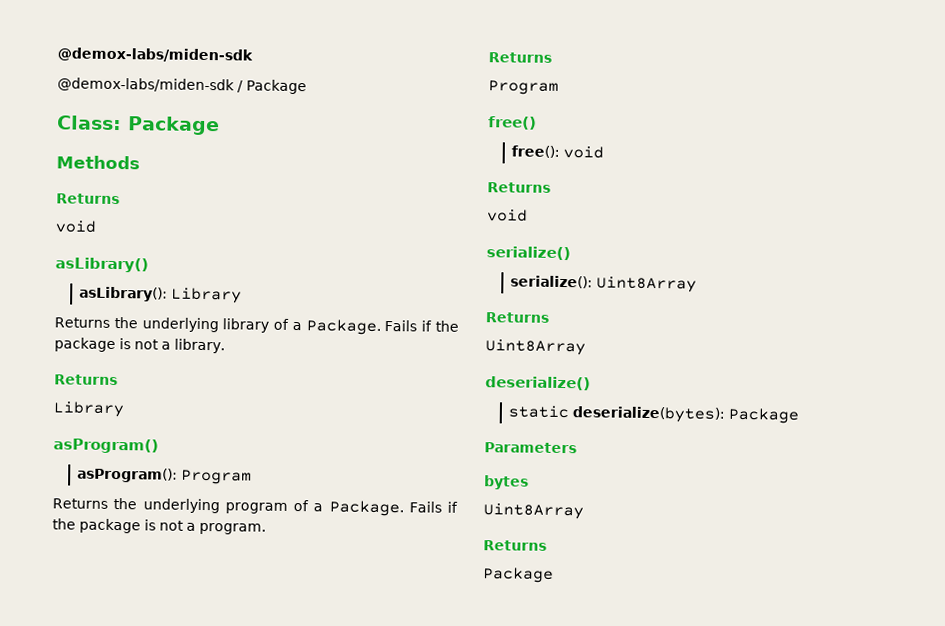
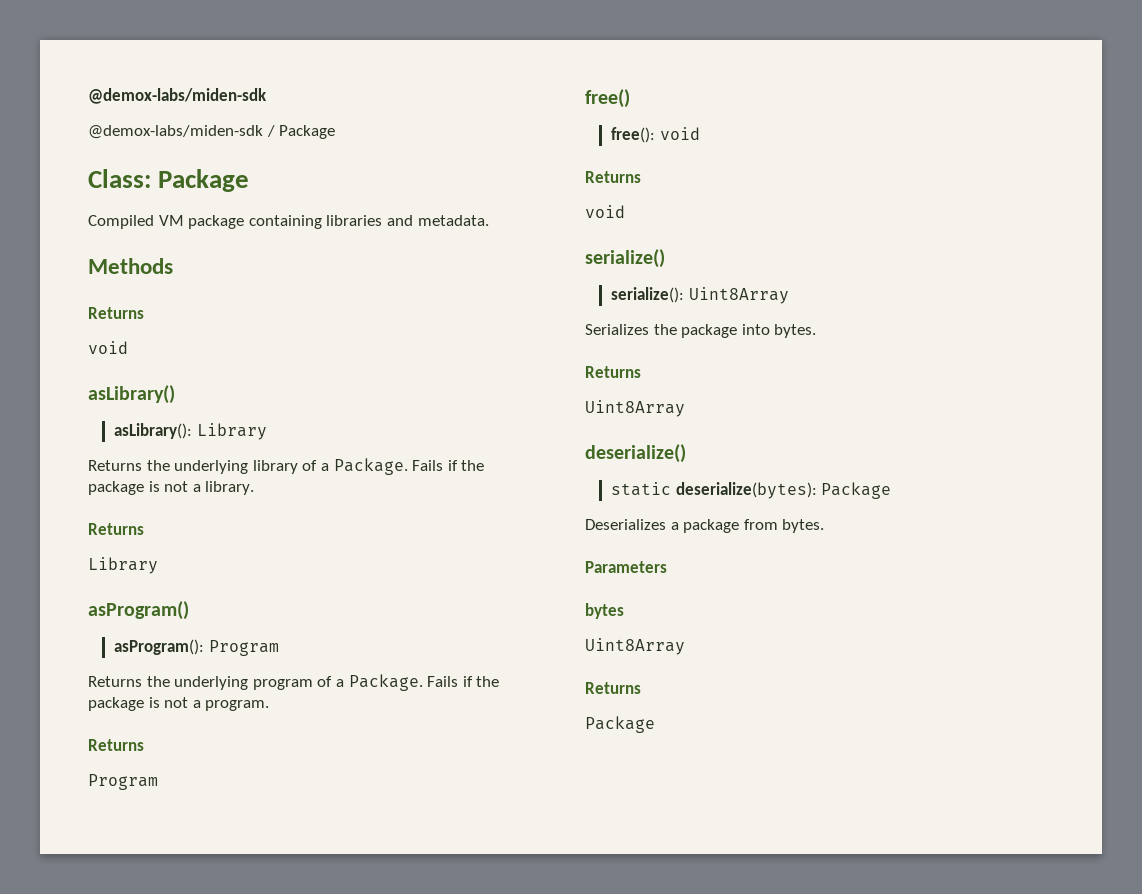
(220, 126) none -> [88,215,489,229] // Compiled VM package containing libraries and metadata.
(698, 284) none -> [585,324,817,338] // Serializes the package into bytes.
(800, 415) none -> [585,519,825,533] // Deserializes a package from bytes.

